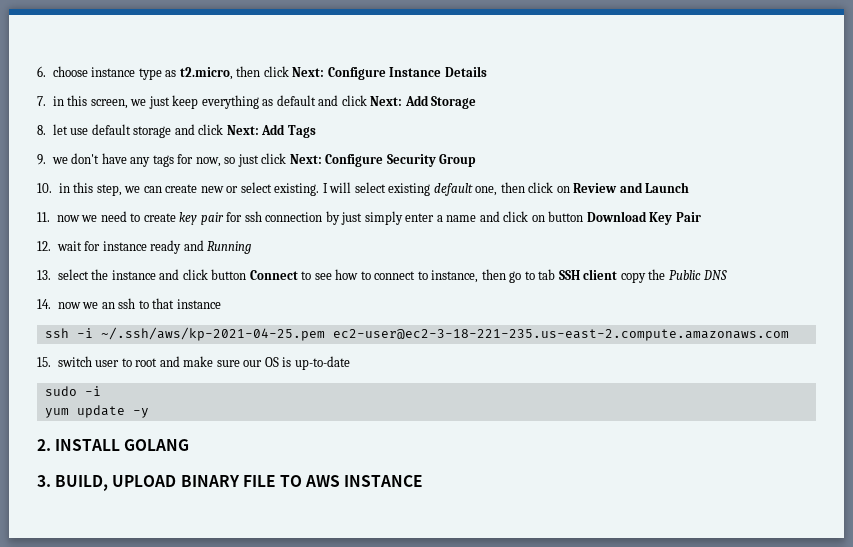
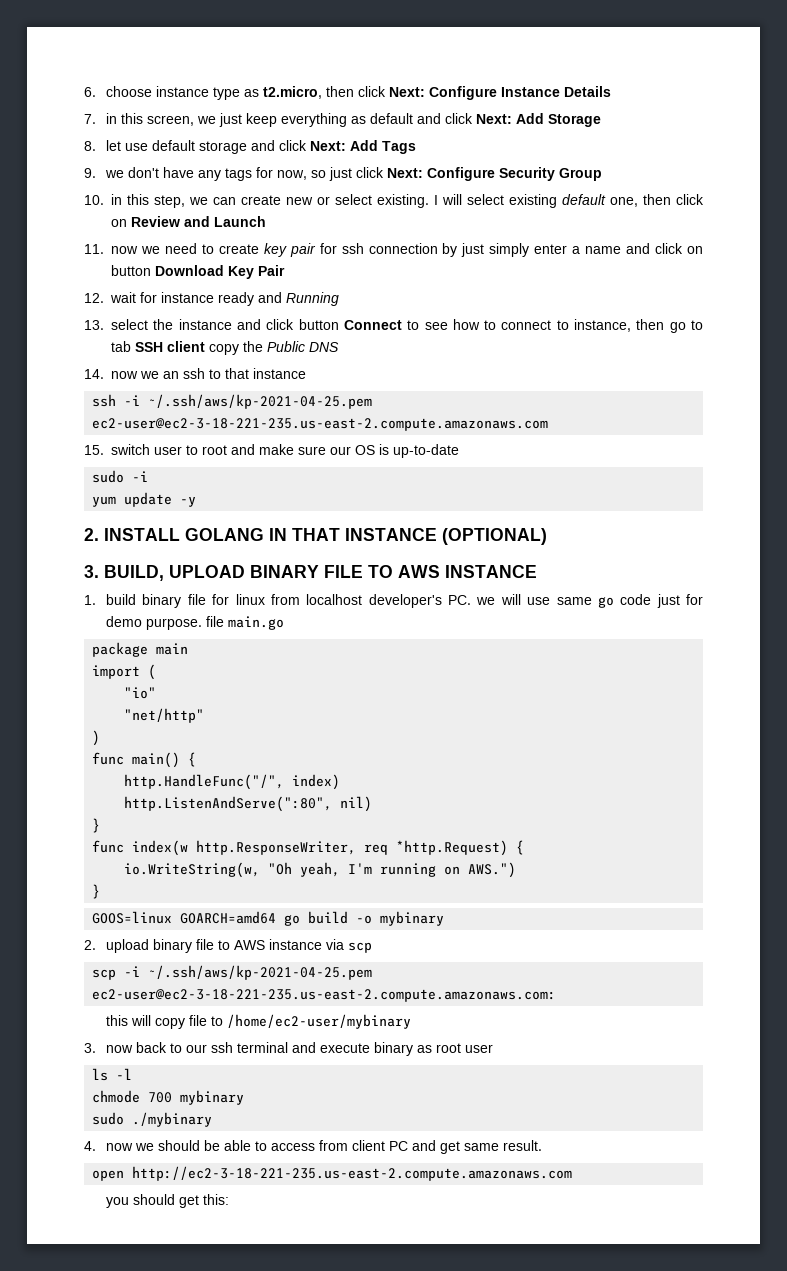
(190, 445) none -> [269,528,547,545] IN THAT INSTANCE (OPTIONAL)
(424, 481) none -> [84,594,703,608] [106,616,285,630] [92,642,189,657] [92,664,157,680] [124,687,157,699] [124,708,205,723] [92,730,101,746] [92,752,197,768] [124,774,341,790] [124,796,373,812] [92,818,101,833] [92,840,525,856] [124,862,517,878] [92,884,101,899] [92,911,445,926] [84,939,373,953] [92,965,373,980] [92,989,557,1002] [106,1014,412,1029] [84,1042,494,1056] [92,1068,133,1081] [92,1090,245,1105] [92,1112,213,1127] [84,1140,543,1154] [92,1166,573,1181] [106,1194,230,1208] // 1. build binary file for linux from localhost developer's PC. we will use same go code just for demo purpose. file main.go // package main // import ( // "io" // "net/http" // ) // func main() { // http.HandleFunc("/", index) // http.ListenAndServe(":80", nil) // } // func index(w http.ResponseWriter, req *http.Request) { // io.WriteString(w, "Oh yeah, I'm running on AWS.") // } // GOOS=linux GOARCH=amd64 go build -o mybinary // 2. upload binary file to AWS instance via scp // scp -i ~/.ssh/aws/kp-2021-04-25.pem ec2-user@ec2-3-18-221-235.us-east-2.compute.amazonaws.com: // this will copy file to /home/ec2-user/mybinary // 3. now back to our ssh terminal and execute binary as root user // ls -l // chmode 700 mybinary // sudo ./mybinary // 4. now we should be able to access from client PC and get same result. // open http://ec2-3-18-221-235.us-east-2.compute.amazonaws.com // you should get this:

